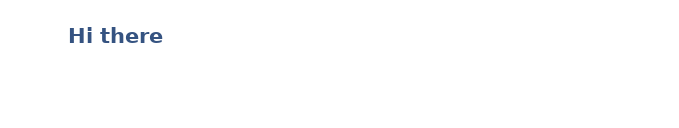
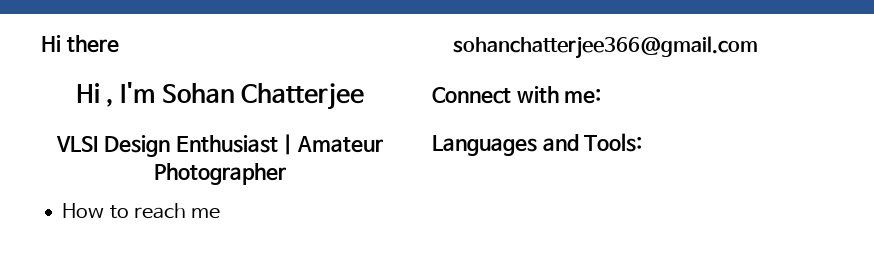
(163, 35) none -> [75,82,365,110] [56,134,383,157] [154,163,286,185] [62,203,221,219] [453,36,759,59] [432,86,602,104] [432,133,643,156] // Hi , I'm Sohan Chatterjee // VLSI Design Enthusiast | Amateur Photographer // How to reach me sohanchatterjee366@gmail.com // Connect with me: // Languages and Tools:

